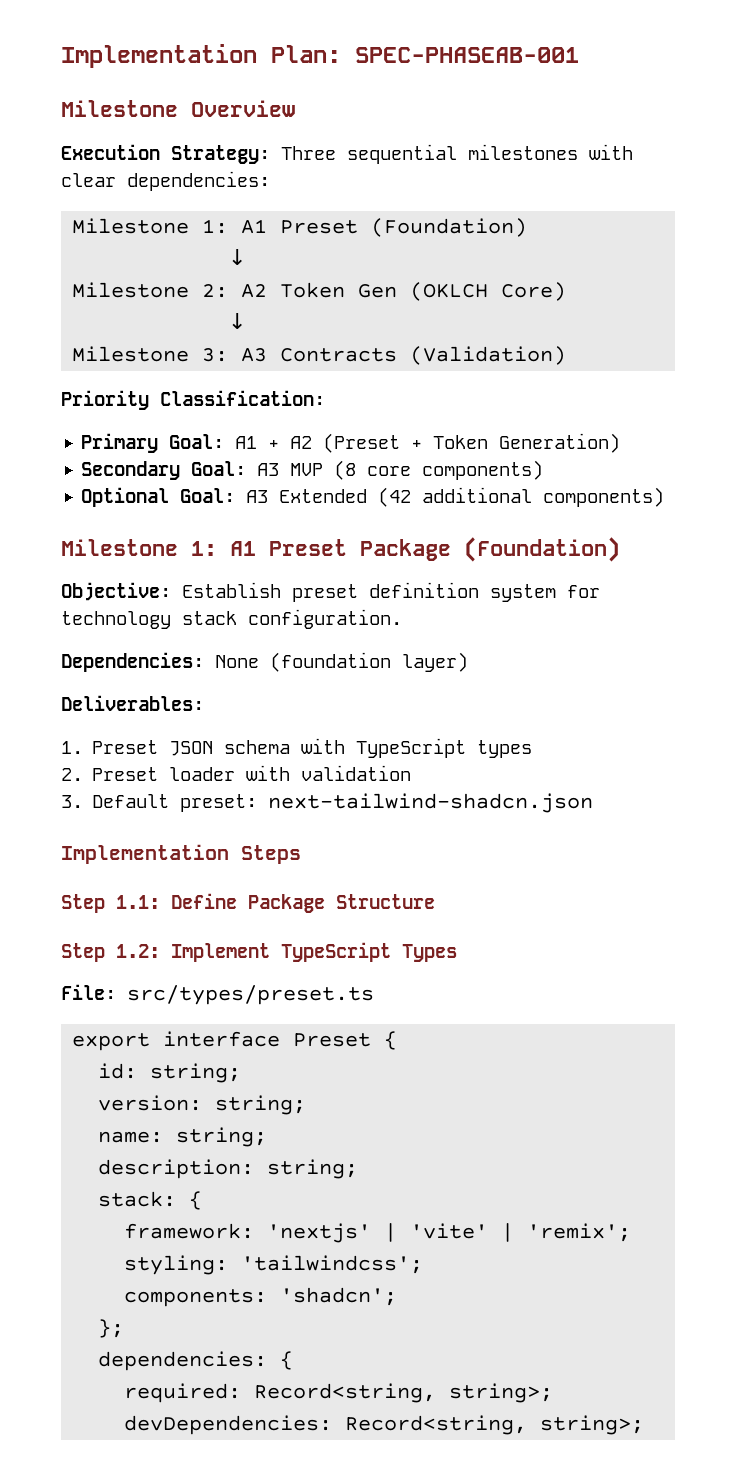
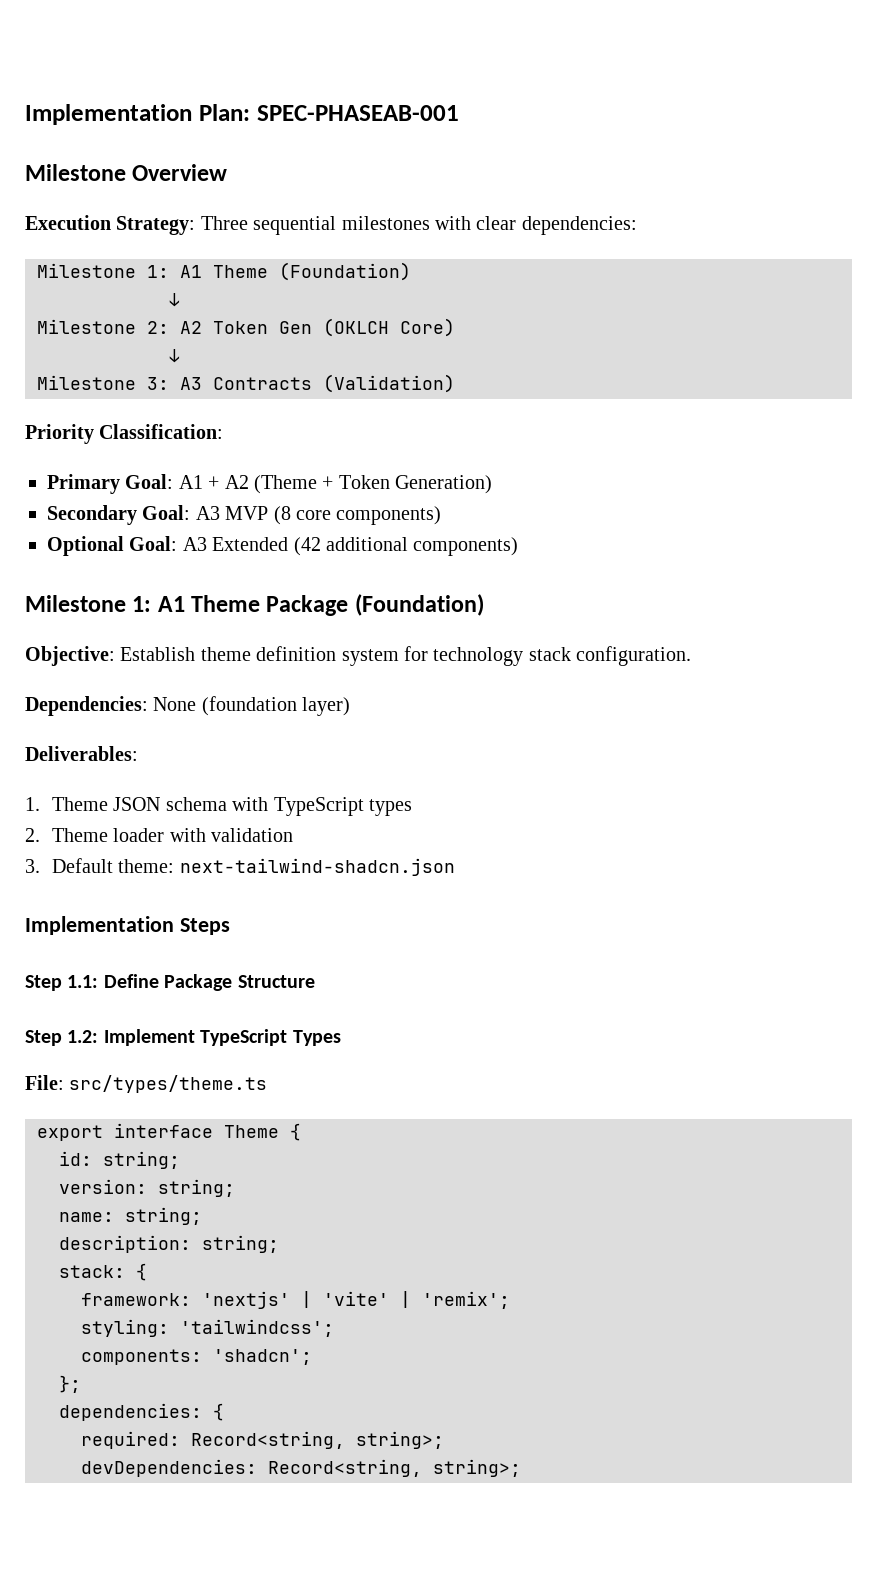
[280,220,359,234] Preset -> [213,265,268,278] Theme
[323,433,401,453] (Preset -> [254,475,317,494] (Theme
[269,539,347,556] Preset -> [191,595,261,612] Theme
[292,584,358,602] preset -> [200,647,251,661] theme
[92,740,159,754] Preset -> [51,797,108,811] Theme
[92,767,159,781] Preset -> [51,828,108,842] Theme
[180,794,258,812] preset: -> [118,859,175,873] theme:
[127,985,374,1005] src/types/preset.ts -> [69,1075,268,1093] src/types/theme.ts
[293,1033,372,1047] Preset -> [224,1125,279,1138] Theme

